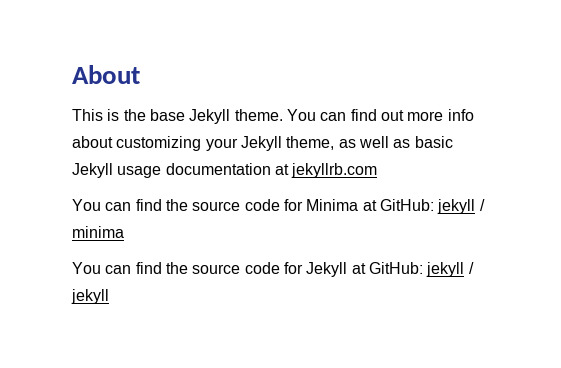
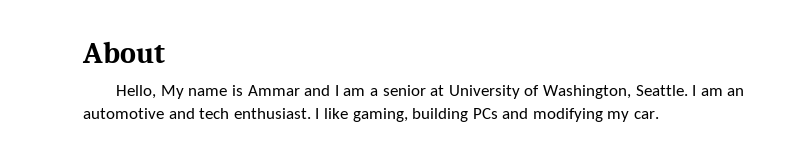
[72,109,474,124] [72,136,453,151] [72,163,378,178] [72,199,485,214] [72,226,124,238] [72,262,474,277] [71,289,109,304] This is the base Jekyll theme. You can find out more info about customizing your Jekyll theme, as well as basic Jekyll usage documentation at jekyllrb.com // You can find the source code for Minima at GitHub: jekyll / minima // You can find the source code for Jekyll at GitHub: jekyll / jekyll -> [116,85,745,99] [83,108,660,122] Hello, My name is Ammar and I am a senior at University of Washington, Seattle. I am an automotive and tech enthusiast. I like gaming, building PCs and modifying my car.

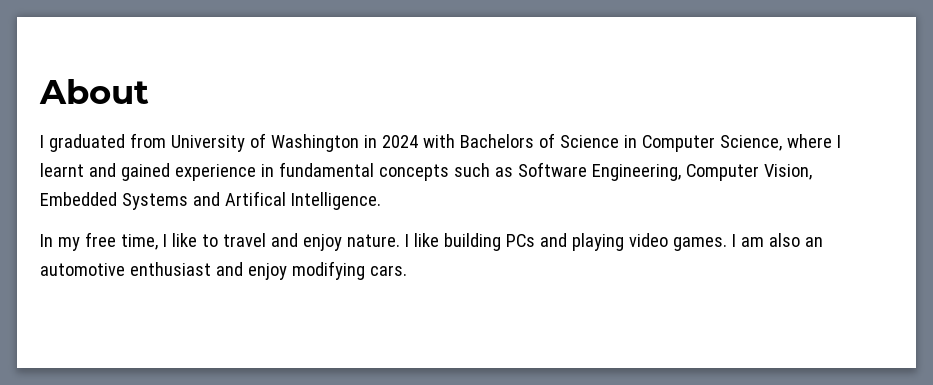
[116,85,745,99] [83,108,660,122] Hello, My name is Ammar and I am a senior at University of Washington, Seattle. I am an automotive and tech enthusiast. I like gaming, building PCs and modifying my car. -> [40,133,841,152] [40,162,812,181] [40,191,381,210] [40,232,823,251] [40,261,407,280] I graduated from University of Washington in 2024 with Bachelors of Science in Computer Science, where I learnt and gained experience in fundamental concepts such as Software Engineering, Computer Vision, Embedded Systems and Artifical Intelligence. // In my free time, I like to travel and enjoy nature. I like building PCs and playing video games. I am also an automotive enthusiast and enjoy modifying cars.

